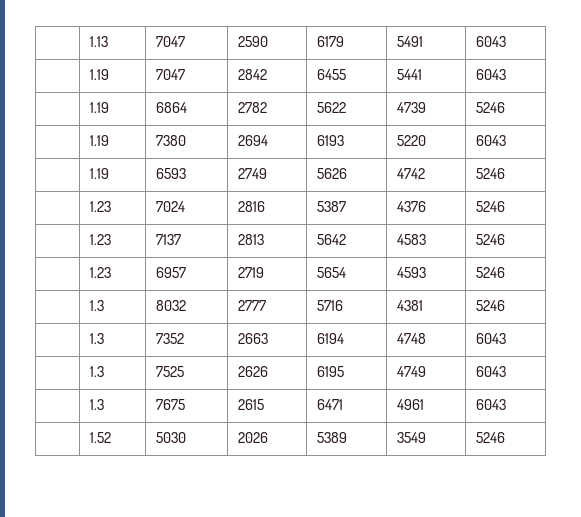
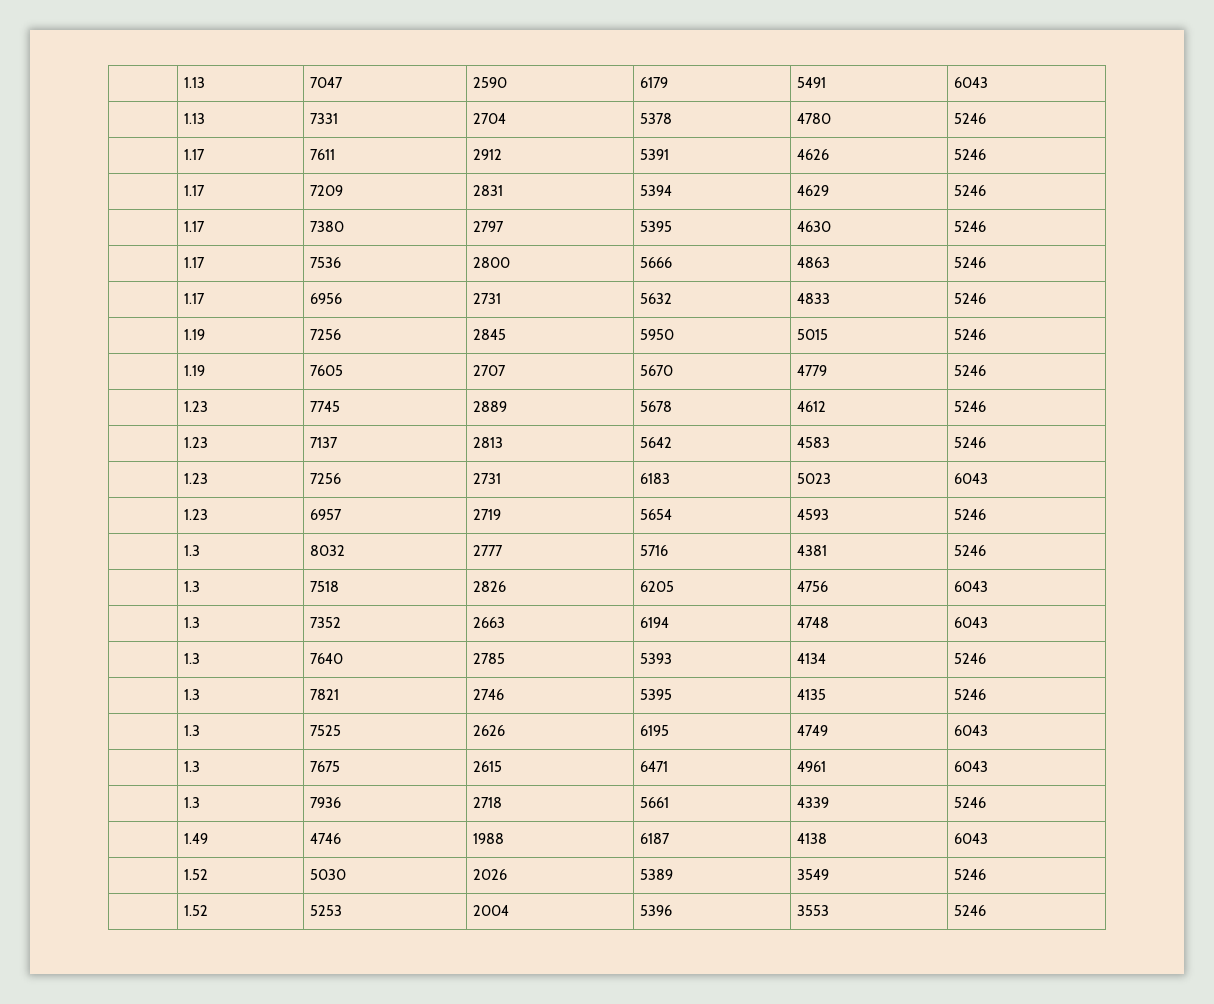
[90,69,110,80] [156,69,186,80] [238,69,268,80] [317,69,347,80] [397,69,423,80] [476,69,507,80] [90,102,110,113] [156,102,188,113] [238,102,268,113] [317,102,347,113] [397,102,427,113] [476,102,506,113] [90,135,110,146] [156,135,187,146] [238,135,269,146] [317,135,345,146] [397,135,427,146] [476,135,507,146] [90,168,110,179] [156,168,187,179] [238,168,268,179] [317,168,348,179] [397,168,426,179] [476,168,506,179] [90,201,112,212] [156,201,186,212] [238,201,266,212] [317,201,347,212] [397,201,427,212] 1.19 | 7047 | 2842 | 6455 | 5441 | 6043 // | 1.19 | 6864 | 2782 | 5622 | 4739 | 5246 // | 1.19 | 7380 | 2694 | 6193 | 5220 | 6043 // | 1.19 | 6593 | 2749 | 5626 | 4742 | 5246 // | 1.23 | 7024 | 2816 | 5387 | 4376 -> [184,113,206,124] [310,113,339,124] [473,113,507,124] [640,113,673,124] [797,113,832,124] [954,113,987,124] [184,149,206,160] [310,149,336,160] [473,149,503,160] [640,149,670,160] [797,149,830,160] [954,149,987,160] [184,185,206,196] [310,185,344,196] [473,185,504,196] [640,185,673,196] [797,185,830,196] [954,185,987,196] [184,221,206,232] [310,221,345,232] [473,221,505,232] [640,221,673,232] [797,221,832,232] [954,221,987,232] [184,257,206,268] [310,257,342,268] [473,257,511,268] [640,257,673,268] [797,257,831,268] [954,257,987,268] [184,293,206,304] [310,293,343,304] [473,293,502,304] [640,293,673,304] [797,293,831,304] [954,293,987,304] [184,329,206,340] [310,329,342,340] [473,329,507,340] [640,329,675,340] [797,329,829,340] [954,329,987,340] [184,365,206,376] [310,365,344,376] [473,365,507,376] [640,365,674,376] [797,365,828,376] [954,365,987,376] [184,401,209,412] [310,401,341,412] [473,401,508,412] [640,401,673,412] [797,401,827,412] 1.13 | 7331 | 2704 | 5378 | 4780 | 5246 // | 1.17 | 7611 | 2912 | 5391 | 4626 | 5246 // | 1.17 | 7209 | 2831 | 5394 | 4629 | 5246 // | 1.17 | 7380 | 2797 | 5395 | 4630 | 5246 // | 1.17 | 7536 | 2800 | 5666 | 4863 | 5246 // | 1.17 | 6956 | 2731 | 5632 | 4833 | 5246 // | 1.19 | 7256 | 2845 | 5950 | 5015 | 5246 // | 1.19 | 7605 | 2707 | 5670 | 4779 | 5246 // | 1.23 | 7745 | 2889 | 5678 | 4612
(506, 239) none -> [184,473,209,484] [310,473,342,484] [473,473,502,484] [640,473,671,484] [797,473,832,484] [954,473,989,484] // | 1.23 | 7256 | 2731 | 6183 | 5023 | 6043
(506, 305) none -> [184,581,201,592] [310,581,340,592] [473,581,507,592] [640,581,675,592] [797,581,829,592] [954,581,989,592] // | 1.3 | 7518 | 2826 | 6205 | 4756 | 6043
(507, 338) none -> [184,653,201,664] [310,653,344,664] [473,653,506,664] [640,653,673,664] [797,653,827,664] [954,653,987,664] [184,689,201,700] [310,689,340,700] [473,689,505,700] [640,689,673,700] [797,689,827,700] [954,689,987,700] // | 1.3 | 7640 | 2785 | 5393 | 4134 | 5246 // | 1.3 | 7821 | 2746 | 5395 | 4135 | 5246
(507, 404) none -> [184,797,201,808] [310,797,342,808] [473,797,503,808] [640,797,670,808] [797,797,830,808] [954,797,987,808] [184,833,209,844] [310,833,342,844] [473,833,505,844] [640,833,671,844] [797,833,828,844] [954,833,989,844] // | 1.3 | 7936 | 2718 | 5661 | 4339 | 5246 // | 1.49 | 4746 | 1988 | 6187 | 4138 | 6043
(506, 437) none -> [184,905,209,916] [310,905,343,916] [473,905,510,916] [640,905,673,916] [797,905,830,916] [954,905,987,916] // | 1.52 | 5253 | 2004 | 5396 | 3553 | 5246

